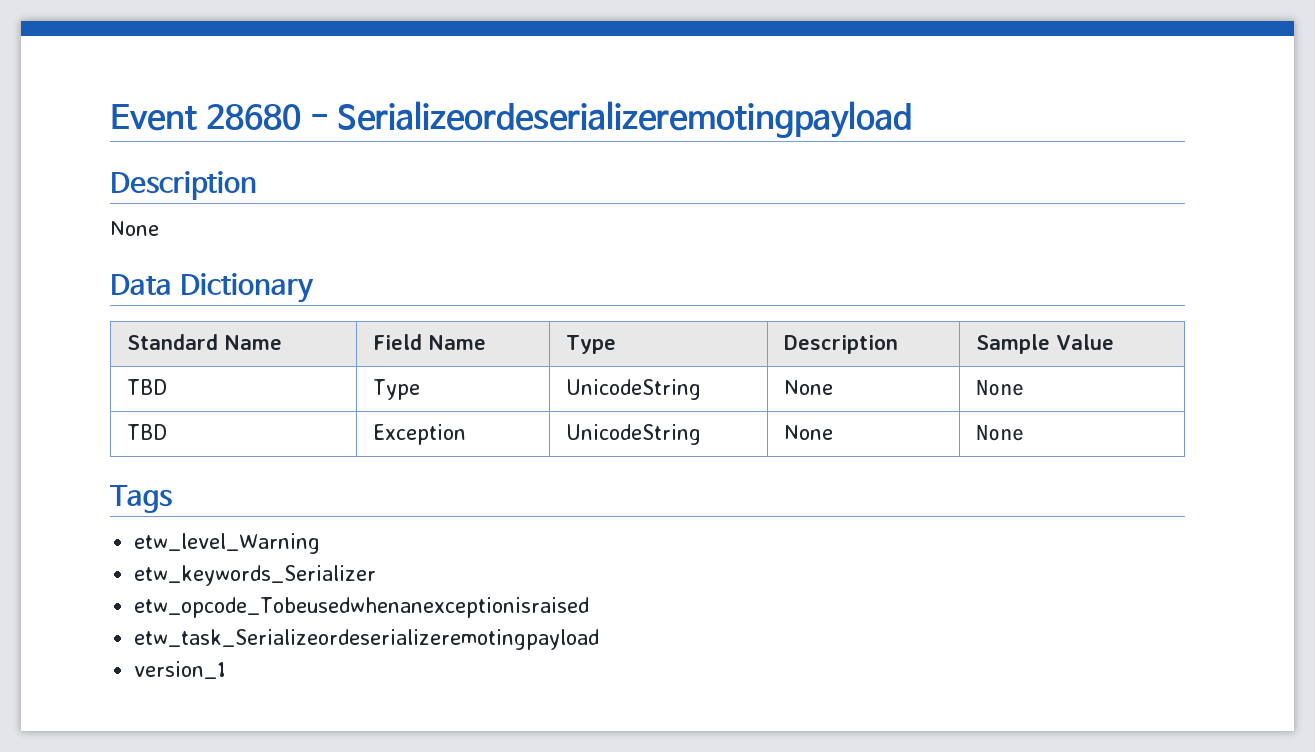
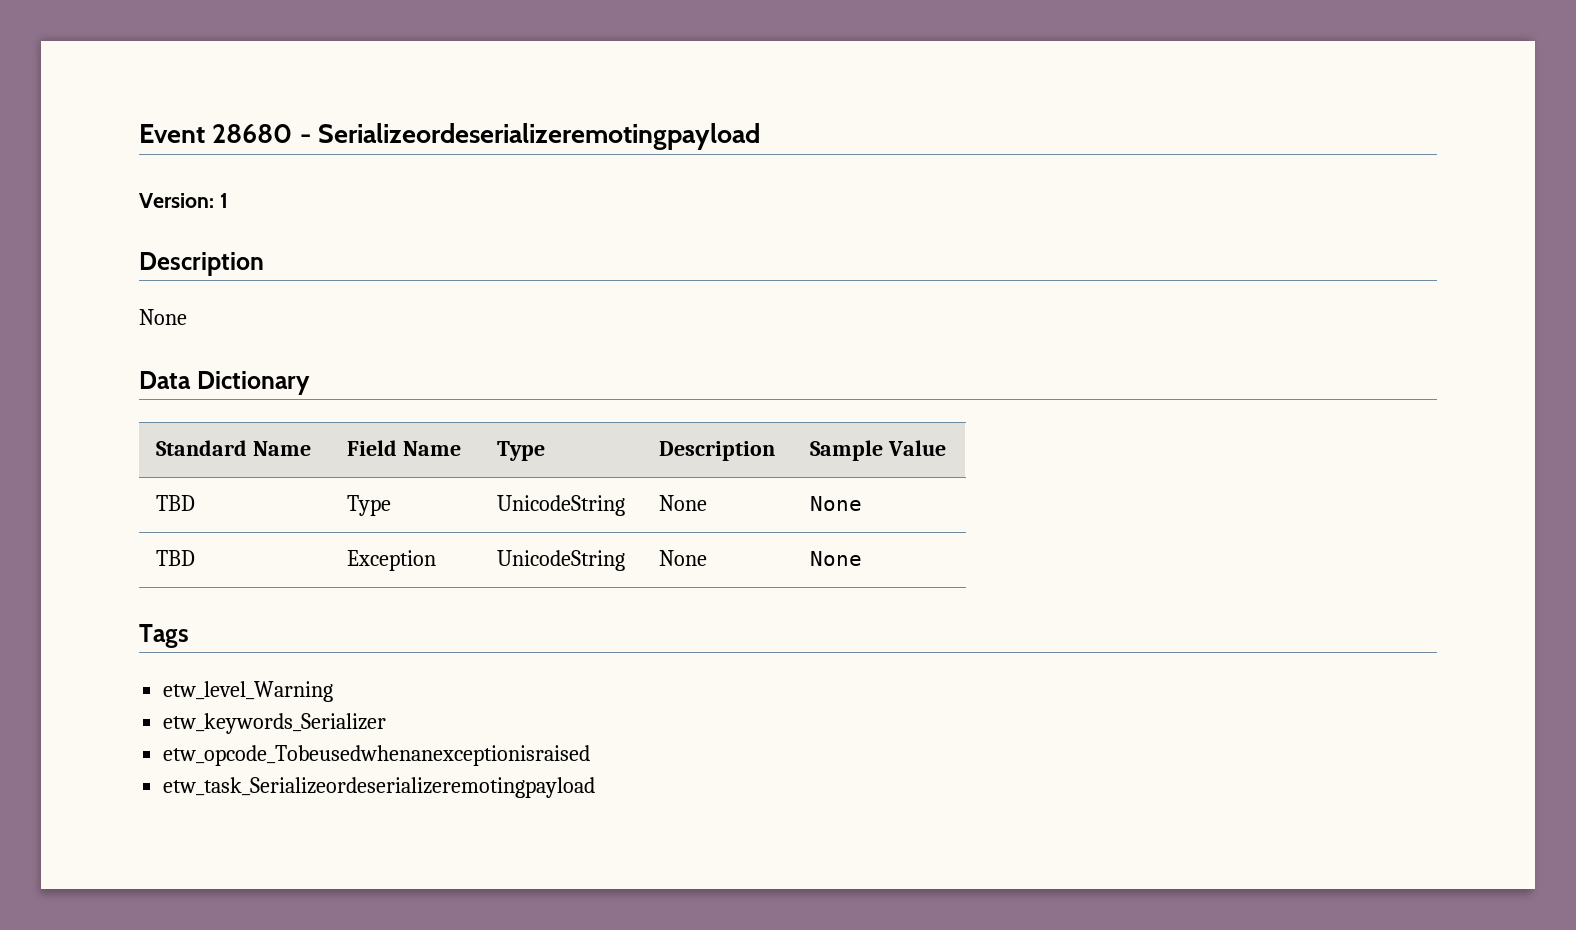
(913, 119) none -> [139,193,228,208] // Version: 1
[134,661,227,679] // version_1 -> (596, 787) none

